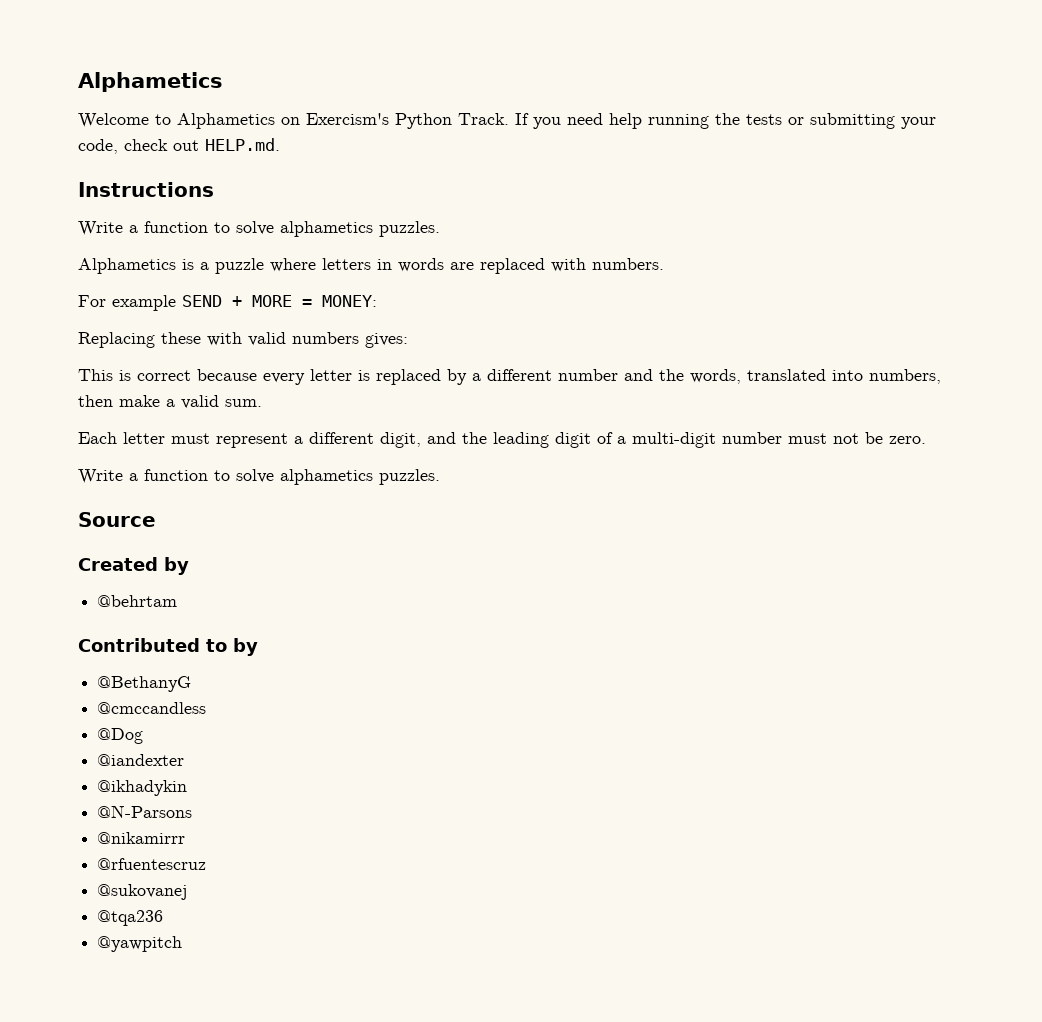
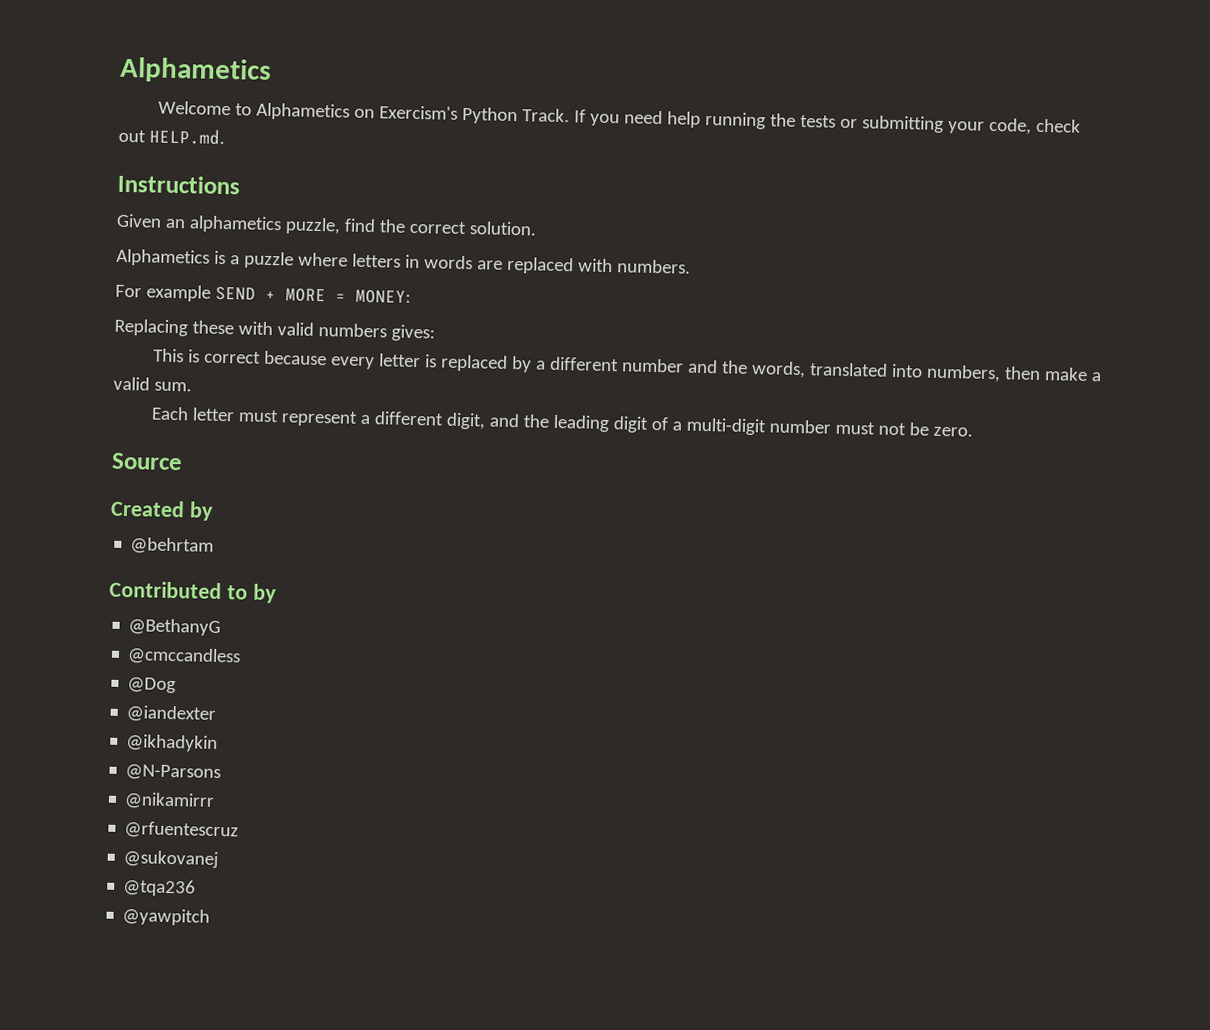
[78,221,440,237] Write a function to solve alphametics puzzles. -> [116,213,537,236] Given an alphametics puzzle, find the correct solution.
[78,469,440,485] // Write a function to solve alphametics puzzles. -> (974, 431) none

